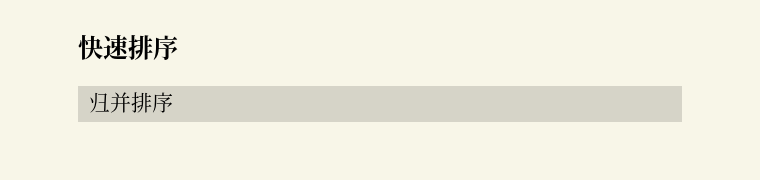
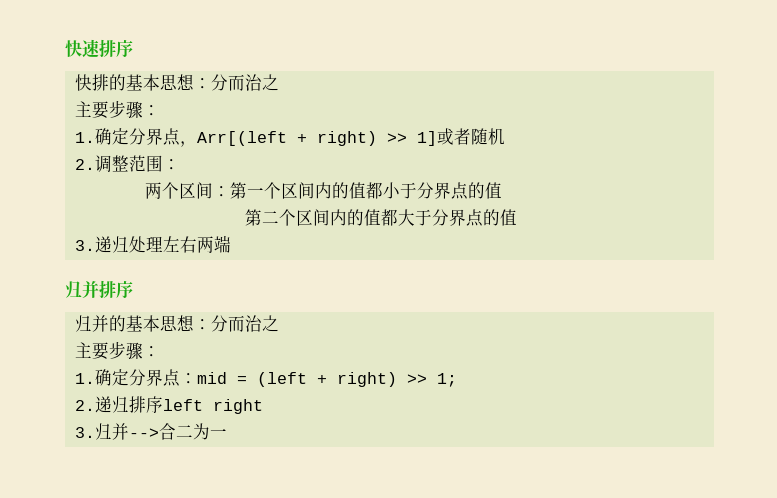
[89,92,174,113] 归并排序 -> [74,74,279,91] [74,100,160,119] [74,128,505,147] [74,155,180,173] [144,182,502,200] [244,209,517,227] [74,235,231,253] [65,280,133,299] [74,315,279,332] [74,341,160,360] [74,369,457,387] [74,396,263,414] [74,423,227,440] 快排的基本思想：分而治之 // 主要步骤： // 1.确定分界点，Arr[(left + right) >> 1]或者随机 // 2.调整范围： // 两个区间：第一个区间内的值都小于分界点的值 // 第二个区间内的值都大于分界点的值 // 3.递归处理左右两端 // 归并排序 // 归并的基本思想：分而治之 // 主要步骤： // 1.确定分界点：mid = (left + right) >> 1; // 2.递归排序left right // 3.归并-->合二为一

